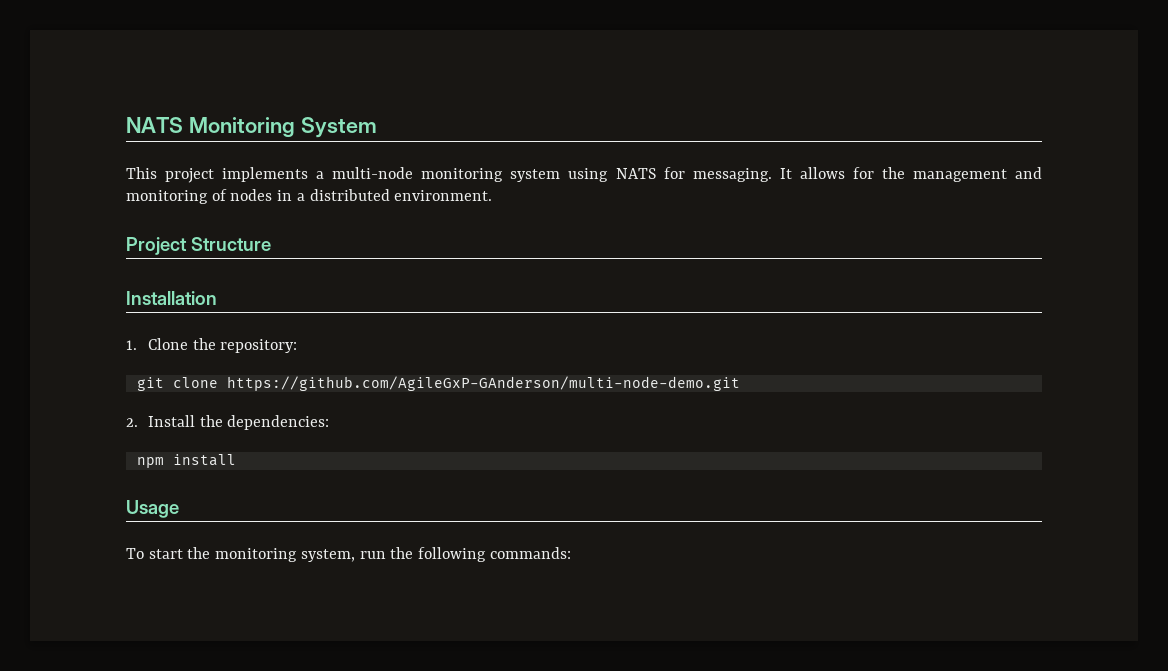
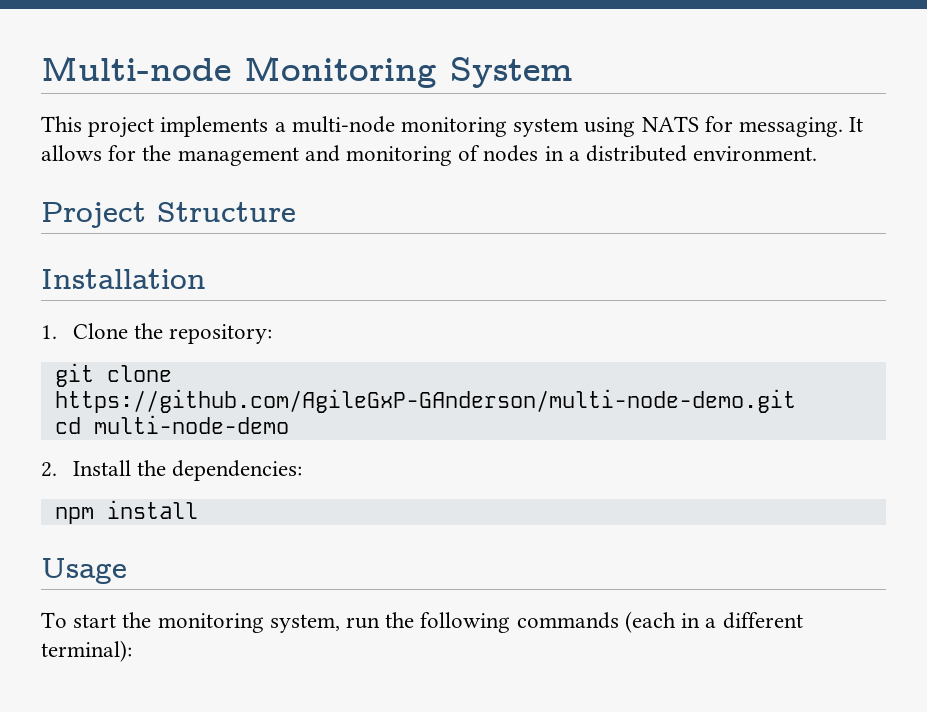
[126,117,183,133] NATS -> [41,56,231,81] Multi-node
(740, 383) none -> [54,415,289,434] // cd multi-node-demo
[489,547,571,559] commands: -> [516,611,803,633] [41,640,132,662] commands (each in a different terminal):

